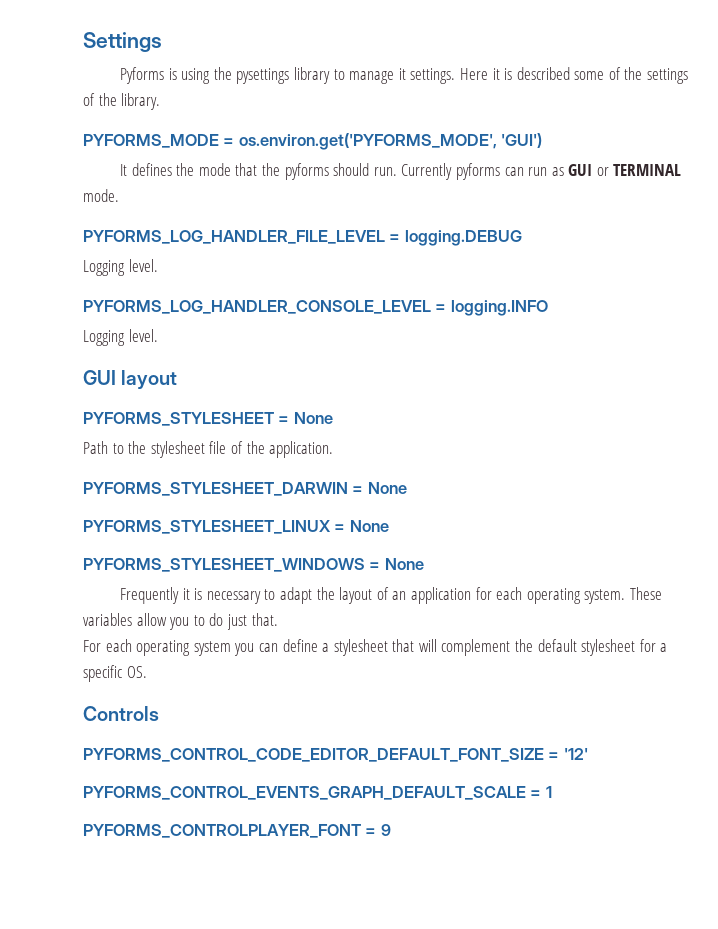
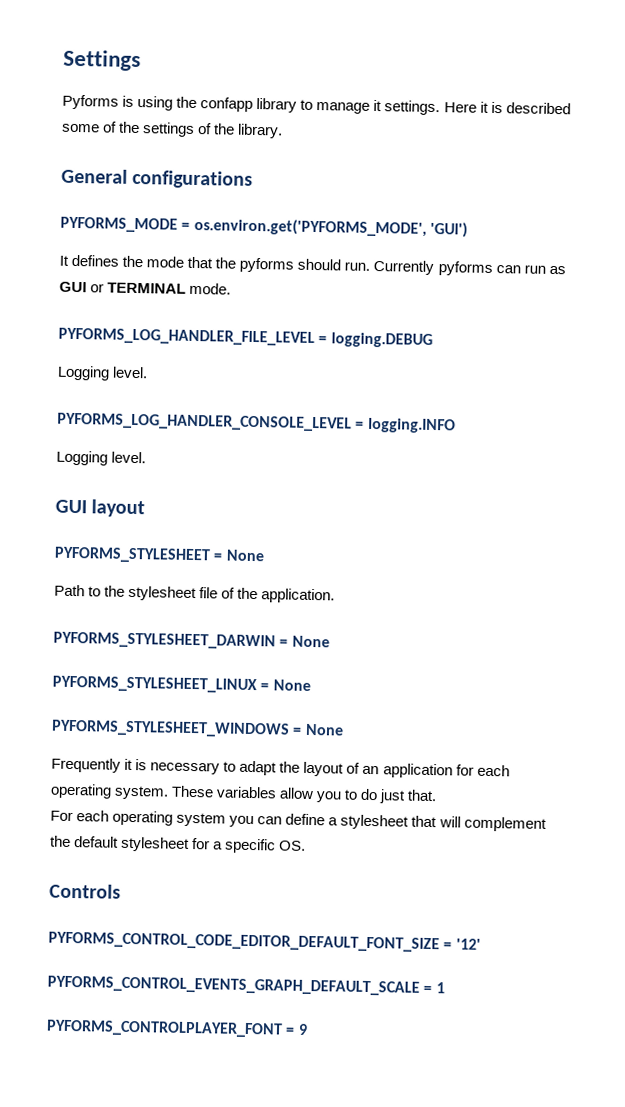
[236,68,290,84] pysettings -> [200,97,254,112] confapp
(161, 101) none -> [61,168,254,189] // General configurations

